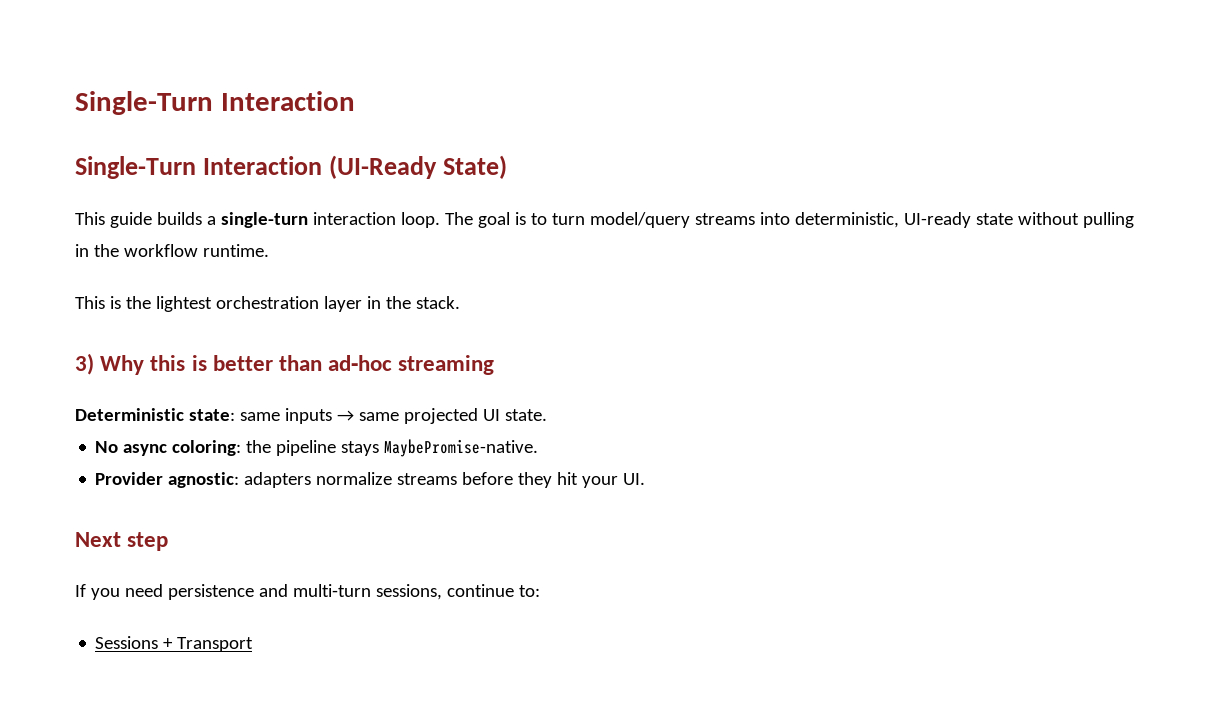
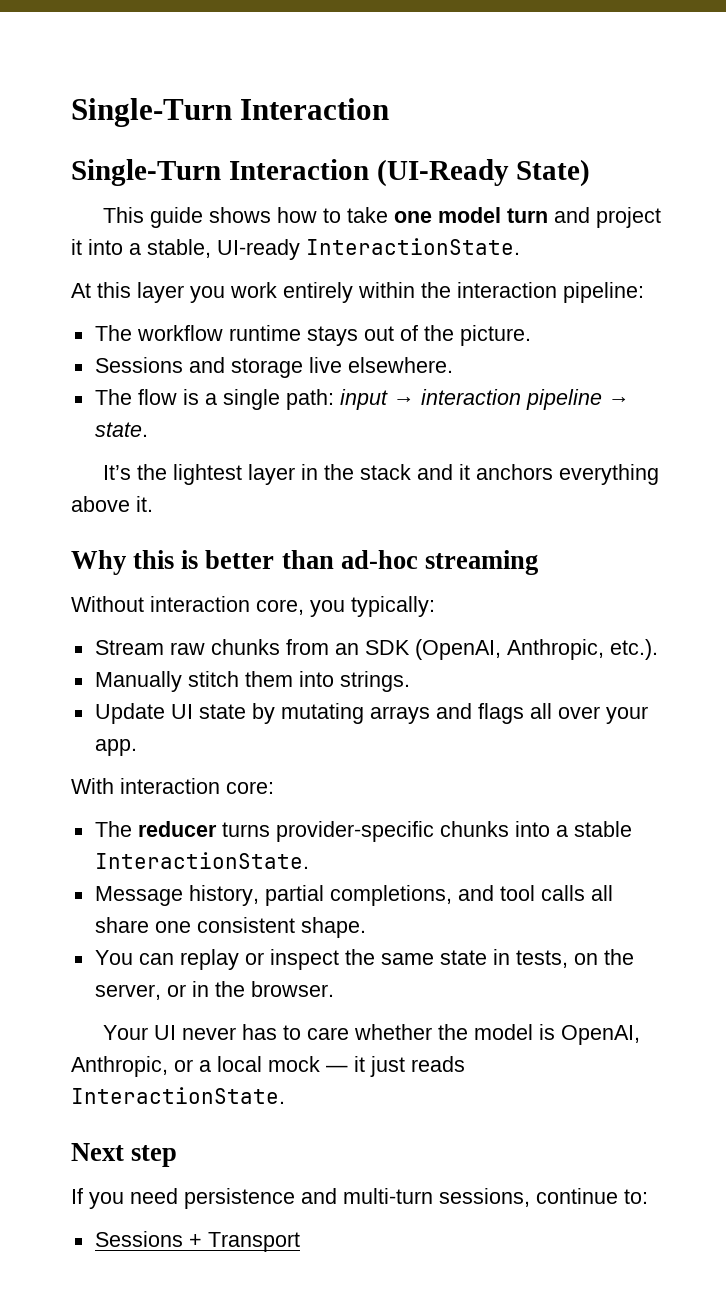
[156,212,1134,228] [75,244,269,257] [75,296,121,309] builds a single-turn interaction loop. The goal is to turn model/query streams into deterministic, UI-ready state without pulling in the workflow runtime. // This is -> [209,207,662,228] [71,238,520,260] [71,282,644,303] [94,325,531,346] [94,357,453,378] [94,389,630,410] [94,422,148,437] [103,465,132,480] shows how to take one model turn and project it into a stable, UI‑ready InteractionState. // At this layer you work entirely within the interaction pipeline: // The workflow runtime stays out of the picture. // Sessions and storage live elsewhere. // The flow is a single path: input → interaction pipeline → state. // It’s
[215,296,319,309] orchestration -> (243, 474) none
[415,296,460,309] [75,353,94,375] stack. // 3) -> [360,464,660,485] [71,496,153,512] stack and it anchors everything above it. //
[75,408,547,424] [95,439,539,457] [95,472,646,488] Deterministic state: same inputs → same projected UI state. // No async coloring: the pipeline stays MaybePromise-native. // Provider agnostic: adapters normalize streams before they hit your UI. -> [71,596,435,617] [94,639,658,660] [94,671,410,692] [94,703,648,724] [94,739,137,756] [71,778,274,794] [94,821,632,842] [94,852,309,869] [94,885,613,906] [94,917,366,938] [94,949,634,970] [94,981,334,1000] [103,1024,641,1045] [71,1056,465,1077] [71,1087,285,1104] Without interaction core, you typically: // Stream raw chunks from an SDK (OpenAI, Anthropic, etc.). // Manually stitch them into strings. // Update UI state by mutating arrays and flags all over your app. // With interaction core: // The reducer turns provider‑specific chunks into a stable InteractionState. // Message history, partial completions, and tool calls all share one consistent shape. // You can replay or inspect the same state in tests, on the server, or in the browser. // Your UI never has to care whether the model is OpenAI, Anthropic, or a local mock — it just reads InteractionState.

